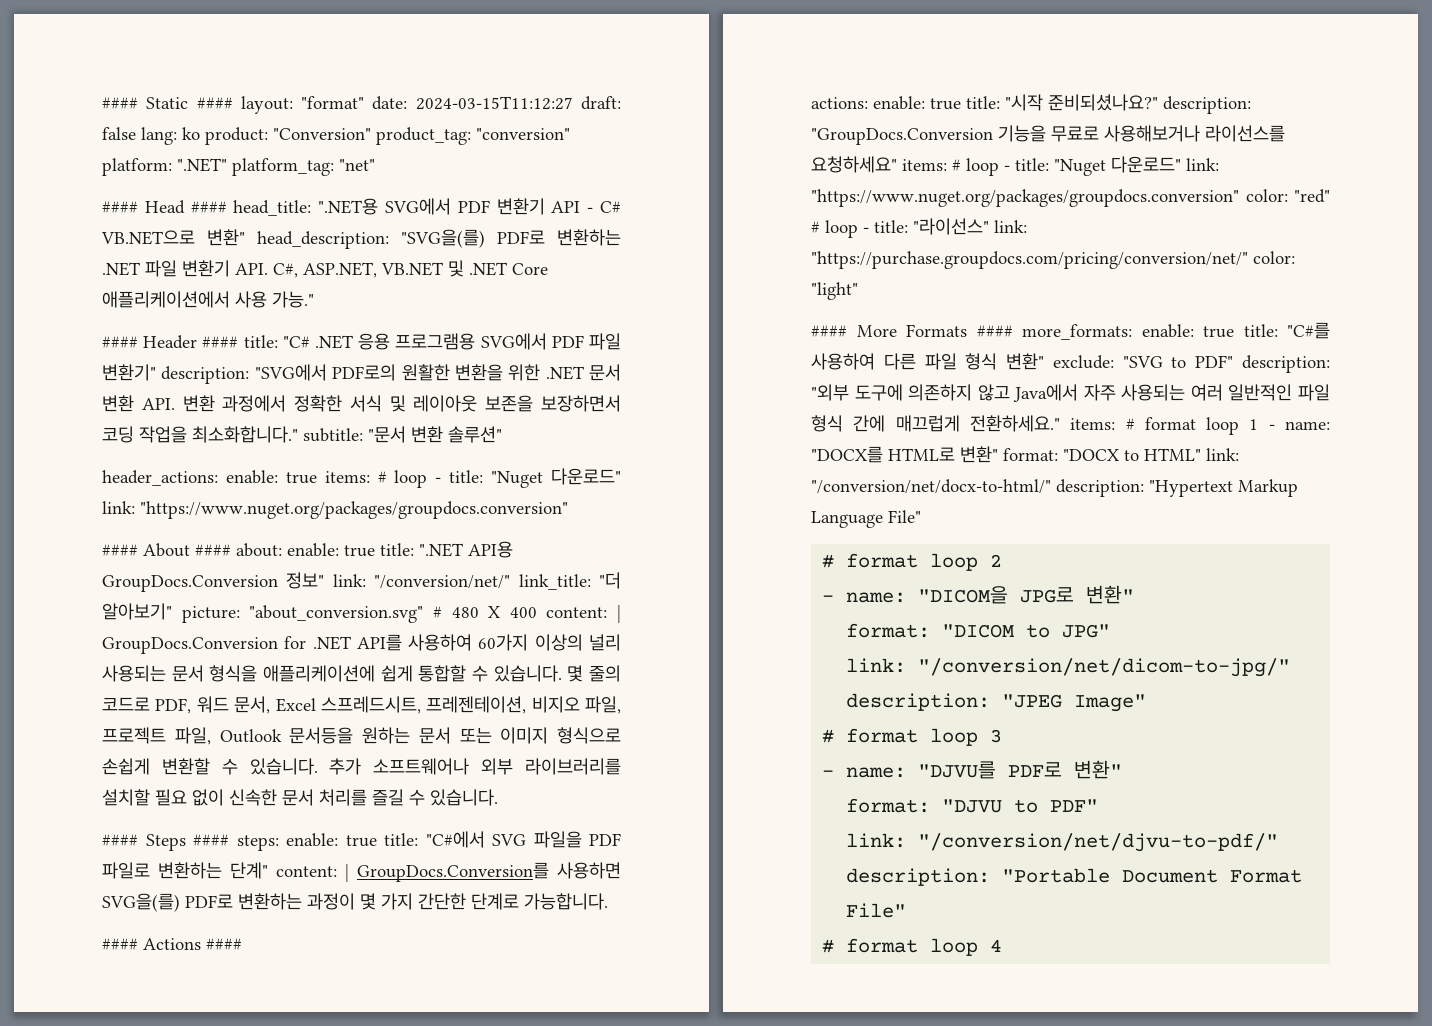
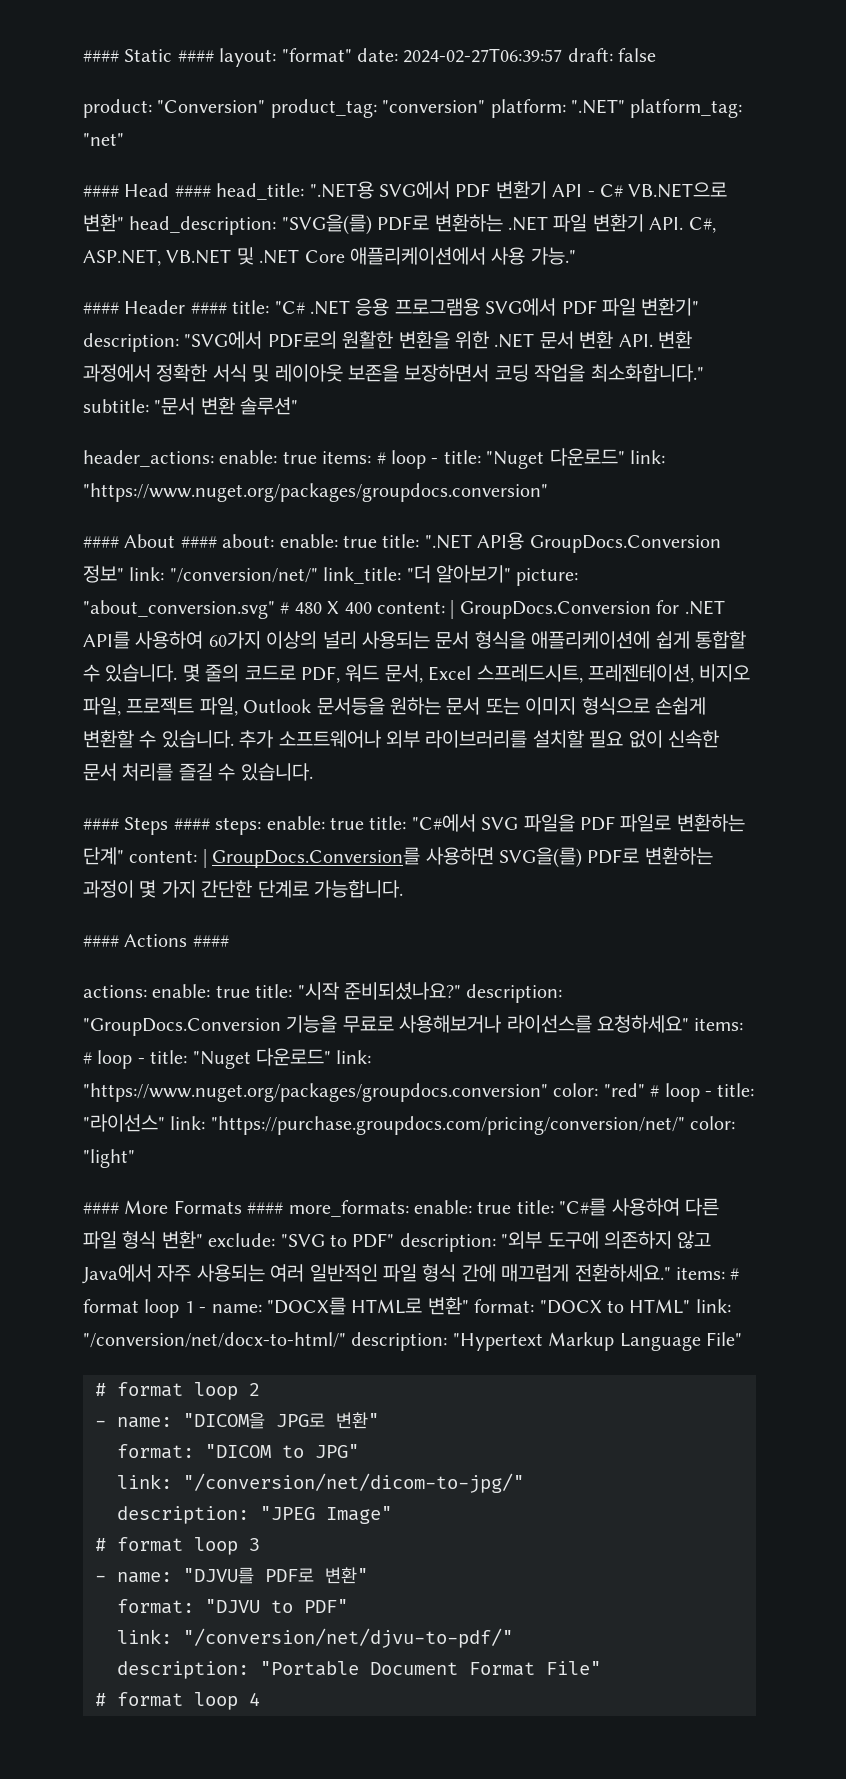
[415,96,573,110] 2024-03-15T11:12:27 -> [403,48,563,63] 2024-02-27T06:39:57
[141,127,200,145] lang: ko -> (657, 55) //

